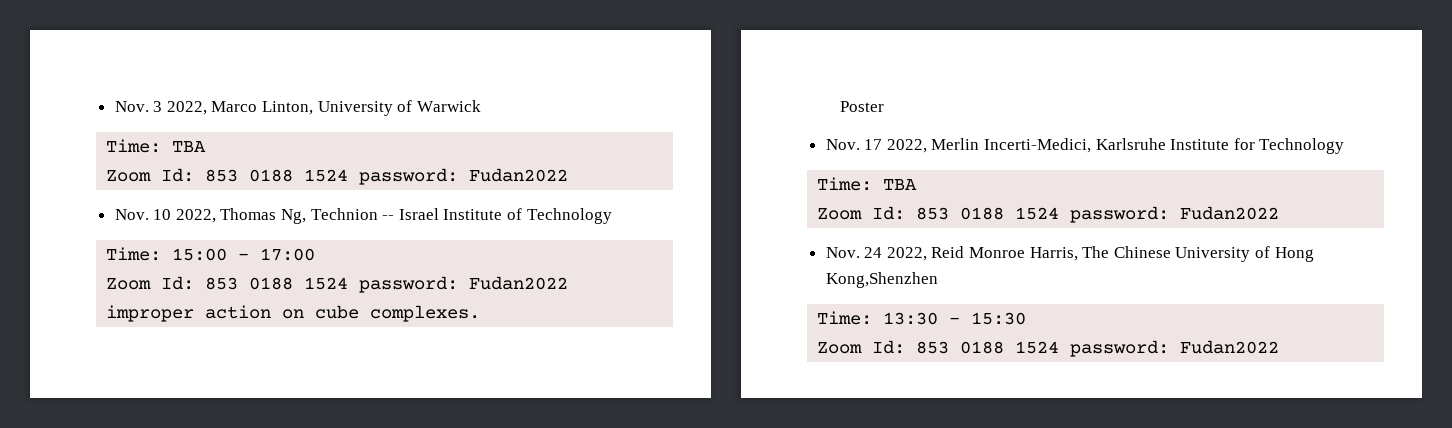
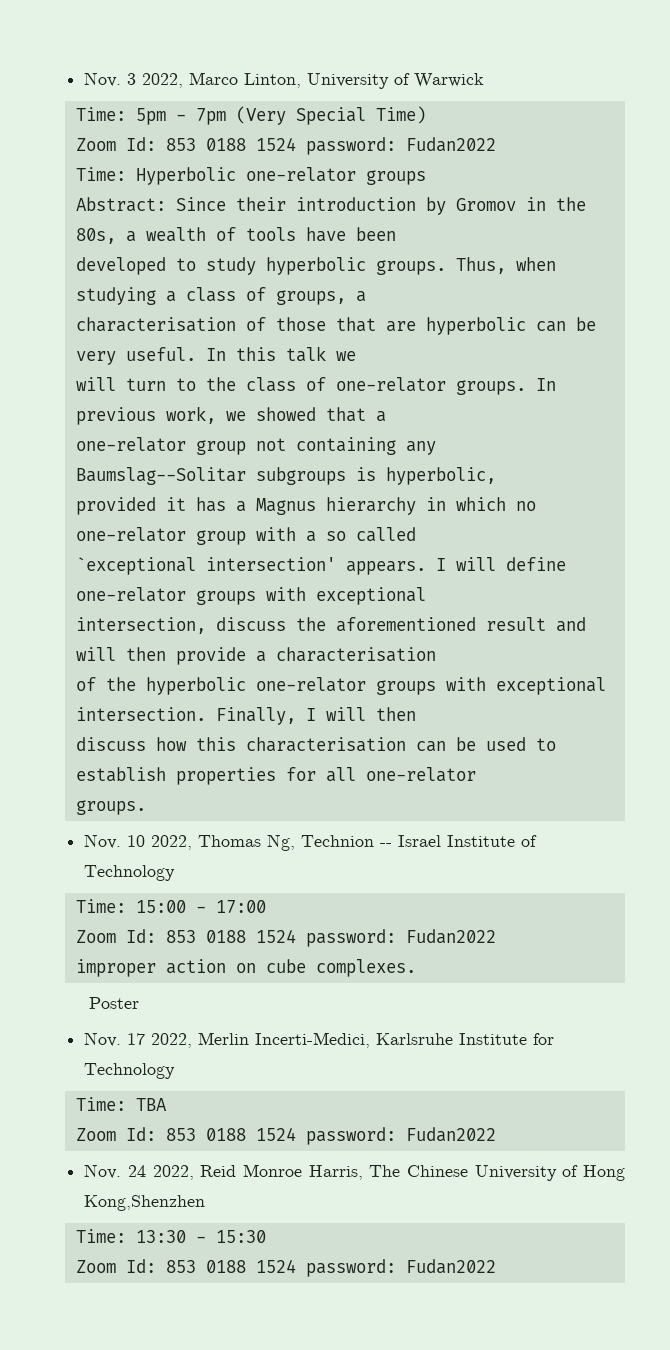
[172,141,207,152] [106,168,569,185] TBA // Zoom Id: 853 0188 1524 password: Fudan2022 -> [135,106,426,125] [75,137,496,155] [75,167,426,185] [75,197,586,215] [75,227,396,244] [75,257,556,275] [75,287,366,305] [75,317,596,335] [75,346,356,365] [75,377,556,395] [75,406,386,425] [75,437,436,455] [75,467,496,485] [75,497,536,515] [75,527,416,545] [75,557,566,575] [75,587,426,605] [75,617,586,634] [75,647,436,665] [75,677,606,695] [75,707,416,725] [75,737,556,752] [75,767,476,785] [75,800,146,815] 5pm - 7pm (Very Special Time) // Zoom Id: 853 0188 1524 password: Fudan2022 // Time: Hyperbolic one-relator groups // Abstract: Since their introduction by Gromov in the 80s, a wealth of tools have been // developed to study hyperbolic groups. Thus, when studying a class of groups, a // characterisation of those that are hyperbolic can be very useful. In this talk we // will turn to the class of one-relator groups. In previous work, we showed that a // one-relator group not containing any Baumslag--Solitar subgroups is hyperbolic, // provided it has a Magnus hierarchy in which no one-relator group with a so called // `exceptional intersection' appears. I will define one-relator groups with exceptional // intersection, discuss the aforementioned result and will then provide a characterisation // of the hyperbolic one-relator groups with exceptional intersection. Finally, I will then // discuss how this characterisation can be used to establish properties for all one-relator // groups.

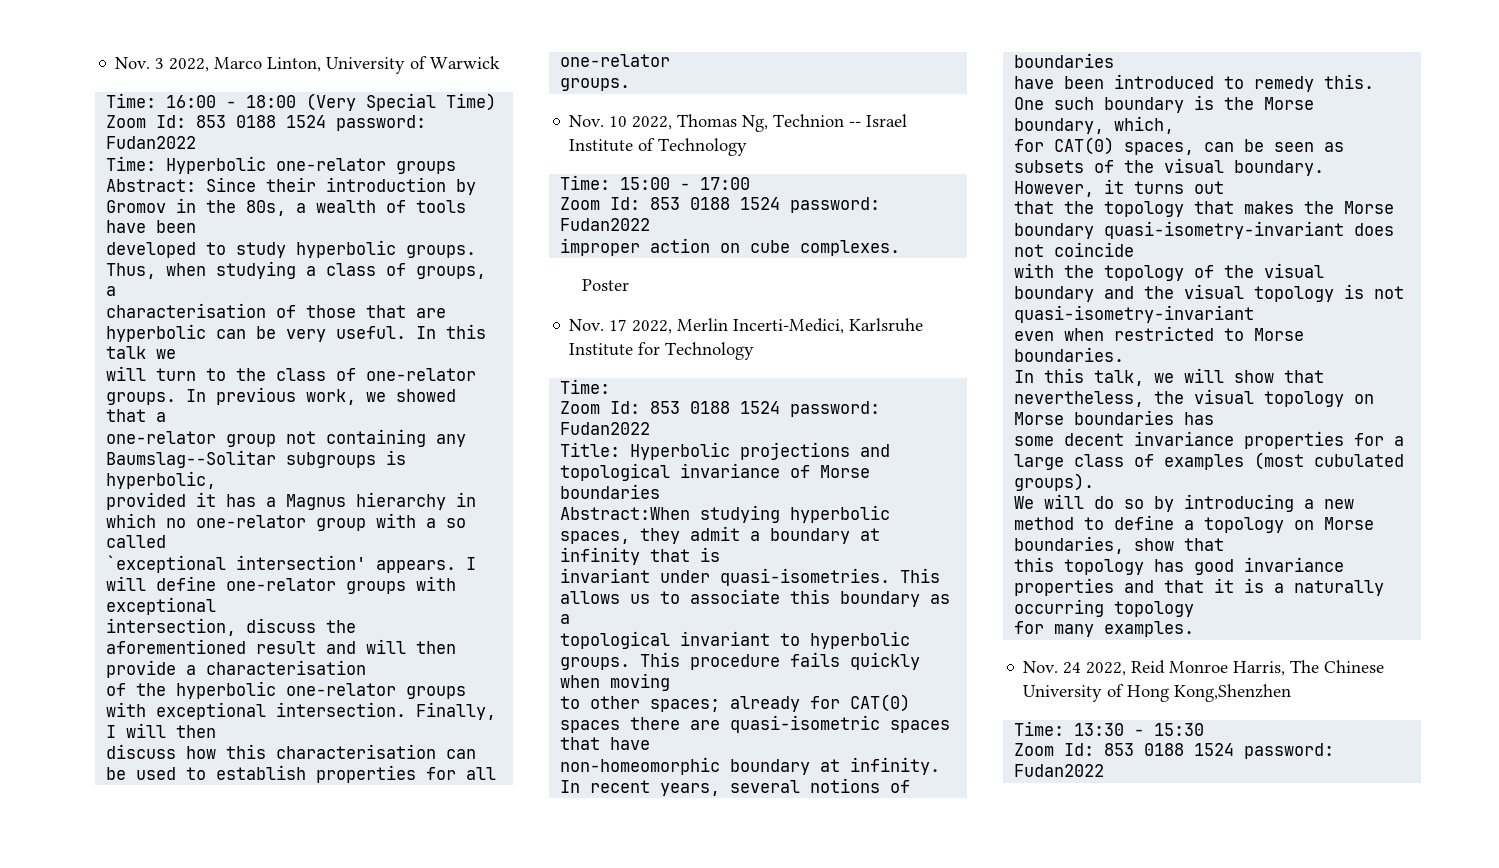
[135,108,226,125] 5pm - 7pm -> [166,95,297,108] 16:00 - 18:00
[135,1098,167,1111] [75,1127,496,1145] TBA // Zoom Id: 853 0188 1524 password: Fudan2022 -> [560,401,881,417] [560,422,651,435] [560,442,891,460] [560,463,871,481] [560,484,661,499] [560,505,891,523] [560,526,881,544] [560,547,721,565] [560,568,941,586] [560,589,951,607] [560,614,571,624] [560,631,911,649] [560,652,921,670] [560,673,671,691] [560,694,911,712] [560,715,951,733] [560,737,651,750] [560,757,941,775] [560,778,911,796] [1014,53,1115,68] [1014,74,1375,92] [1014,95,1315,113] [1014,116,1175,134] [1014,137,1345,155] [1014,158,1325,176] [1014,179,1225,197] [1014,201,1395,217] [1014,221,1395,239] [1014,242,1135,257] [1014,263,1325,281] [1014,284,1405,302] [1014,305,1255,323] [1014,326,1305,341] [1014,347,1125,362] [1014,368,1325,386] [1014,389,1375,407] [1014,410,1215,425] [1014,431,1405,449] [1014,452,1405,470] [1014,473,1095,491] [1014,494,1355,512] [1014,515,1375,533] [1014,536,1225,554] [1014,557,1345,575] [1014,578,1385,596] [1014,599,1195,617] [1014,621,1195,637] // Zoom Id: 853 0188 1524 password: Fudan2022 // Title: Hyperbolic projections and topological invariance of Morse boundaries // Abstract:When studying hyperbolic spaces, they admit a boundary at infinity that is // invariant under quasi-isometries. This allows us to associate this boundary as a // topological invariant to hyperbolic groups. This procedure fails quickly when moving // to other spaces; already for CAT(0) spaces there are quasi-isometric spaces that have // non-homeomorphic boundary at infinity. In recent years, several notions of boundaries // have been introduced to remedy this. One such boundary is the Morse boundary, which, // for CAT(0) spaces, can be seen as subsets of the visual boundary. However, it turns out // that the topology that makes the Morse boundary quasi-isometry-invariant does not coincide // with the topology of the visual boundary and the visual topology is not quasi-isometry-invariant // even when restricted to Morse boundaries. // In this talk, we will show that nevertheless, the visual topology on Morse boundaries has // some decent invariance properties for a large class of examples (most cubulated groups). // We will do so by introducing a new method to define a topology on Morse boundaries, show that // this topology has good invariance properties and that it is a naturally occurring topology // for many examples.

